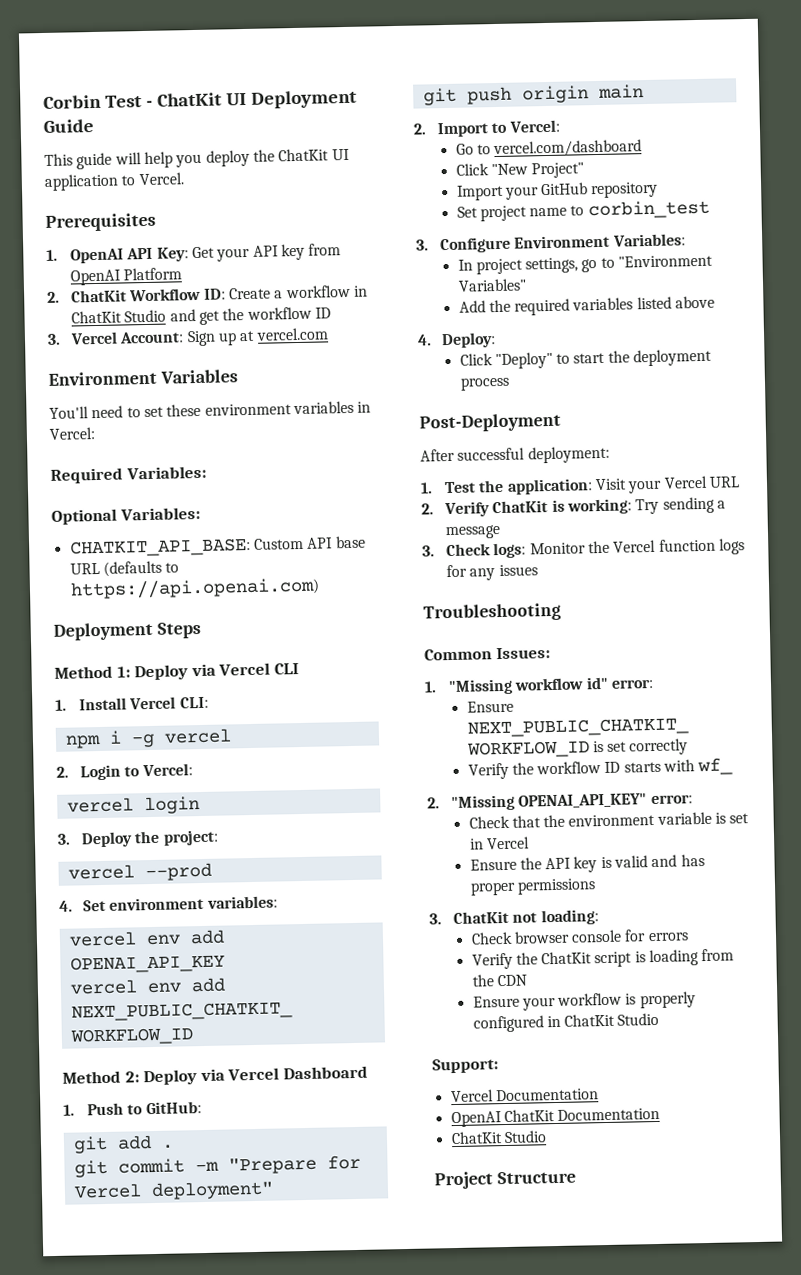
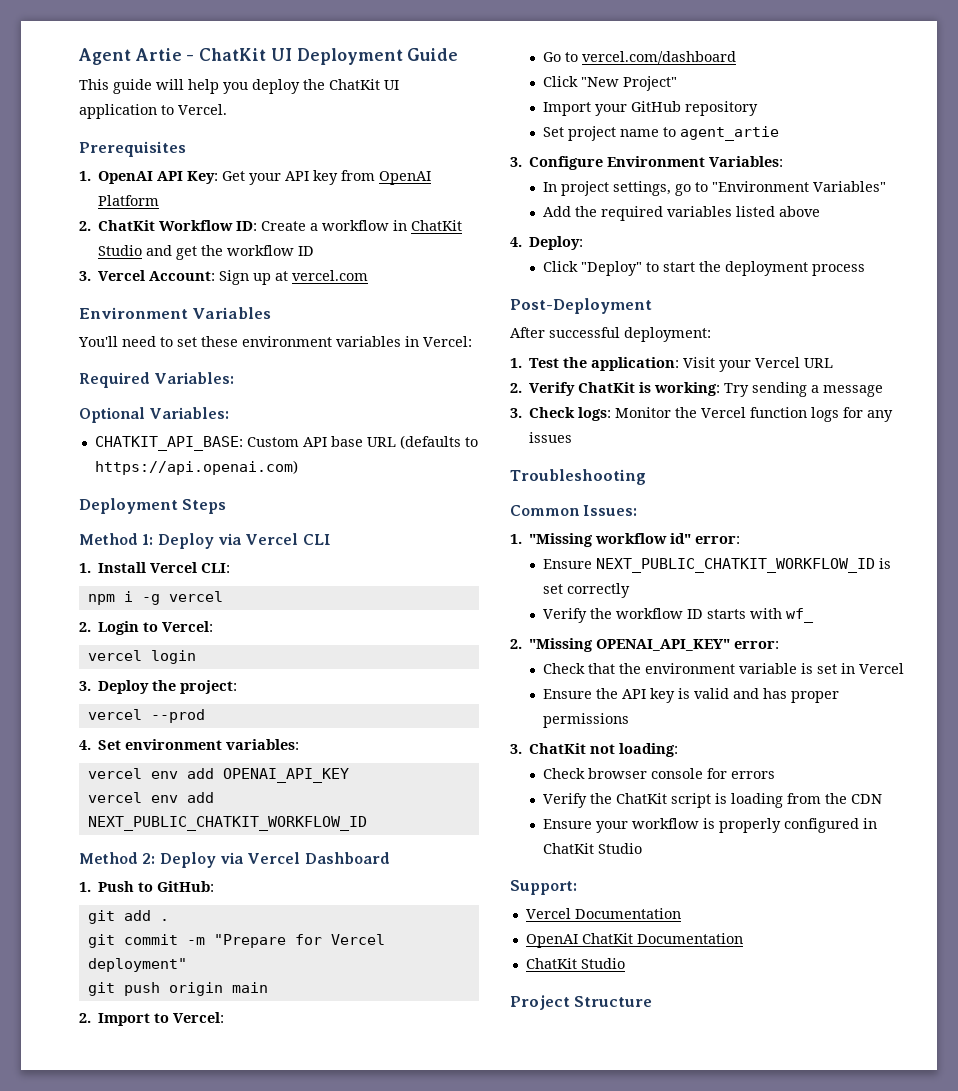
[43,94,142,109] Corbin Test -> [78,48,182,65] Agent Artie
[587,199,710,220] corbin_test -> [679,126,779,141] agent_artie

